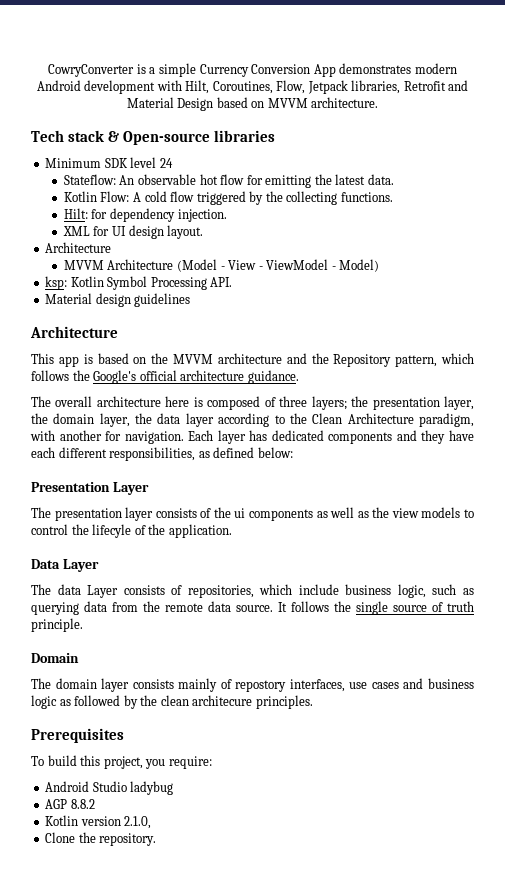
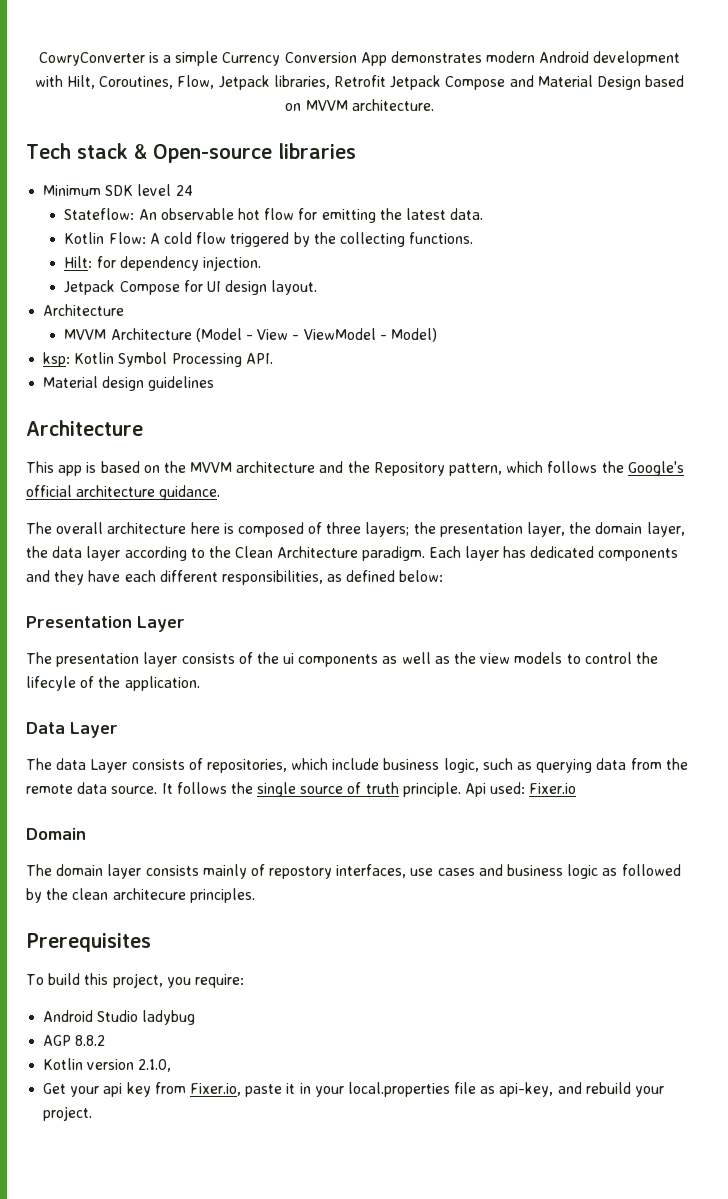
(446, 86) none -> [390,75,506,90] Jetpack Compose
[62,226,90,236] XML -> [64,280,180,295] Jetpack Compose
[419,413,475,427] [30,430,184,444] paradigm, with another for navigation. -> [362,546,426,561] paradigm.
(83, 625) none -> [465,782,577,797] Api used: Fixer.io
[45,832,157,846] Clone the repository. -> [43,1082,665,1097] [43,1106,93,1121] Get your api key from Fixer.io, paste it in your local.properties file as api-key, and rebuild your project.

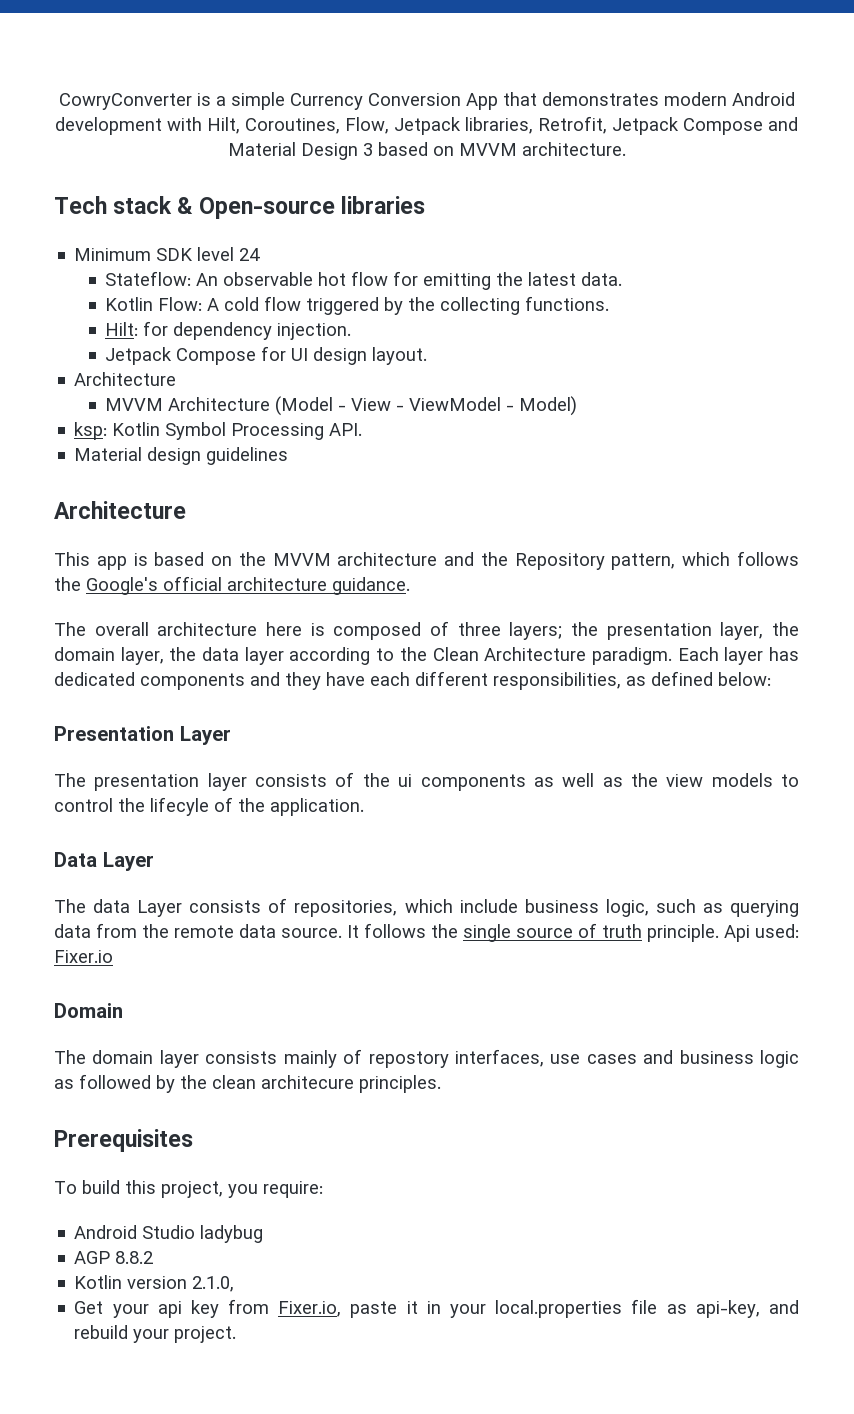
(387, 59) none -> [502,92,537,106] that
[334,75,386,87] Retrofit -> [538,116,607,134] Retrofit,
(641, 83) none -> [362,143,373,156] 3

